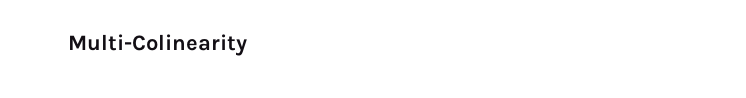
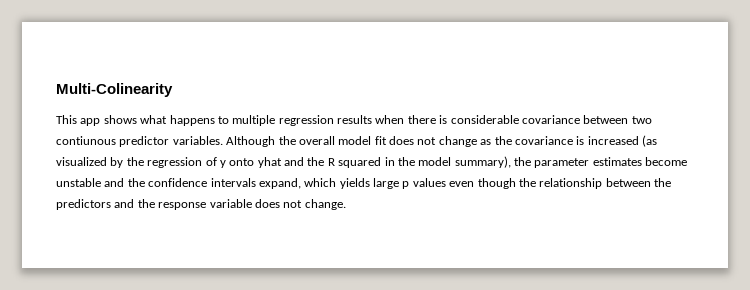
(247, 45) none -> [56,115,652,126] [56,135,657,147] [56,156,688,168] [56,178,671,189] [56,199,346,210] // This app shows what happens to multiple regression results when there is considerable covariance between two contiunous predictor variables. Although the overall model fit does not change as the covariance is increased (as visualized by the regression of y onto yhat and the R squared in the model summary), the parameter estimates become unstable and the confidence intervals expand, which yields large p values even though the relationship between the predictors and the response variable does not change.

